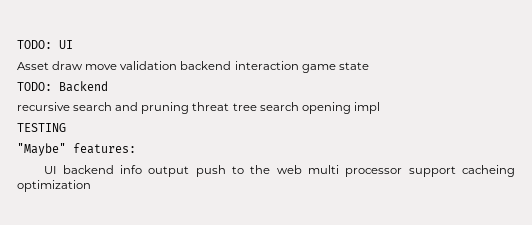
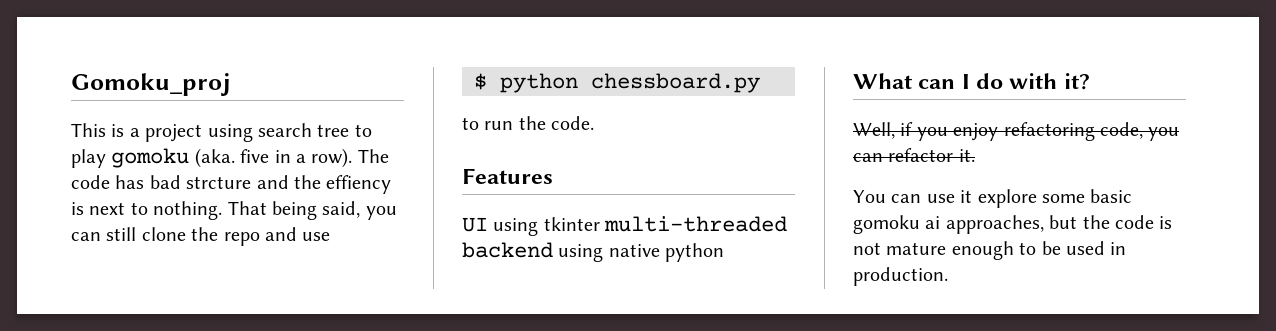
[17,40,73,49] [17,61,369,73] [17,81,108,92] [17,102,380,114] [17,123,66,132] [17,143,136,156] [44,165,515,177] [17,180,91,192] TODO: UI // Asset draw move validation backend interaction game state // TODO: Backend // recursive search and pruning threat tree search opening impl // TESTING // "Maybe" features: // UI backend info output push to the web multi processor support cacheing optimization -> [71,73,231,96] [71,123,372,142] [71,148,389,168] [71,175,392,194] [71,201,397,220] [71,227,331,246] [474,73,760,93] [462,116,595,130] [462,168,553,184] [462,216,788,236] [462,242,725,262] [853,73,1090,90] [853,122,1180,141] [853,148,975,162] [853,189,1133,208] [853,215,1173,234] [853,241,1127,260] [853,267,948,286] Gomoku_proj // This is a project using search tree to play gomoku (aka. five in a row). The code has bad strcture and the effiency is next to nothing. That being said, you can still clone the repo and use // $ python chessboard.py // to run the code. // Features // UI using tkinter multi-threaded backend using native python // What can I do with it? // Well, if you enjoy refactoring code, you can refactor it. // You can use it explore some basic gomoku ai approaches, but the code is not mature enough to be used in production.

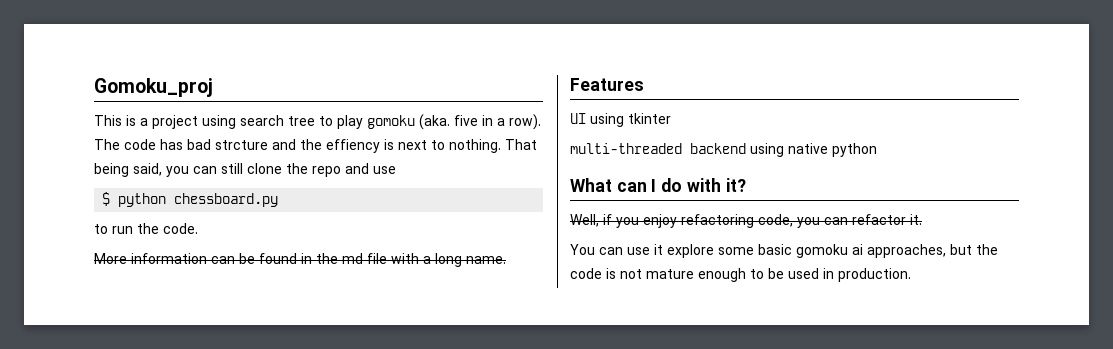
(595, 123) none -> [94,253,506,267] // More information can be found in the md file with a long name.
(600, 224) none -> (671, 118) //

